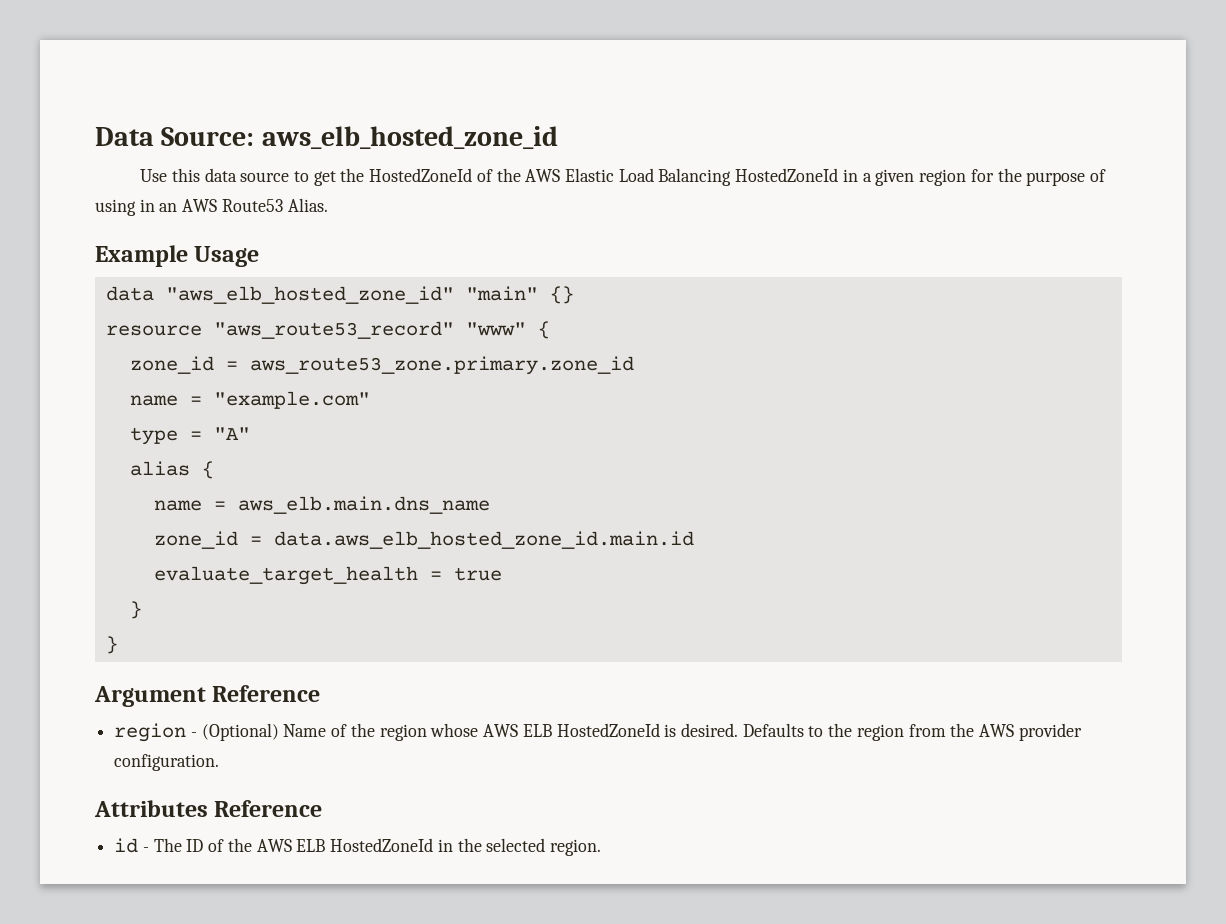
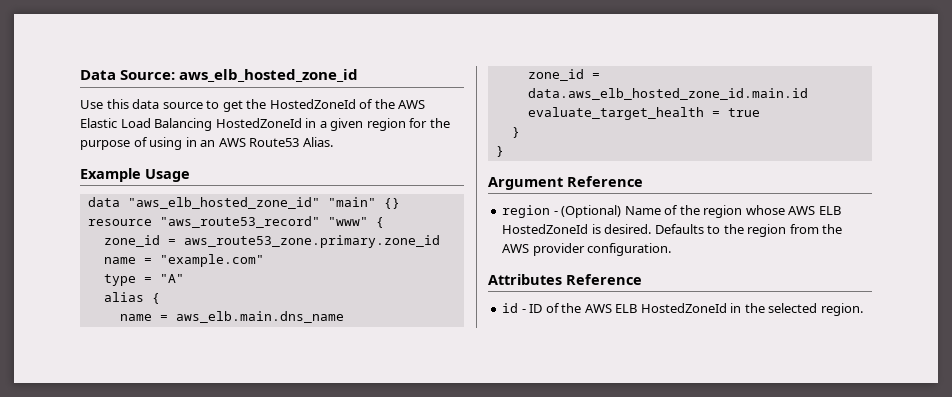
[153,838,182,852] The -> (526, 311) none

